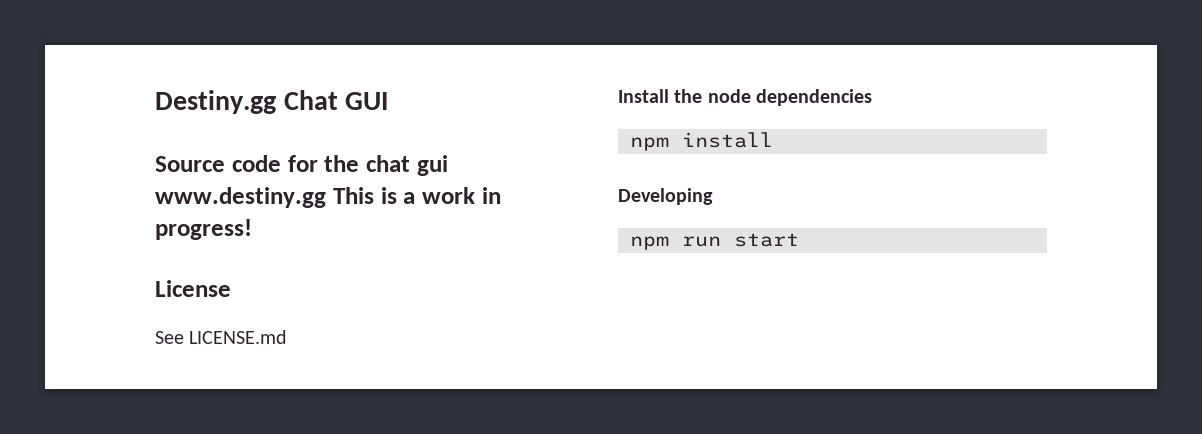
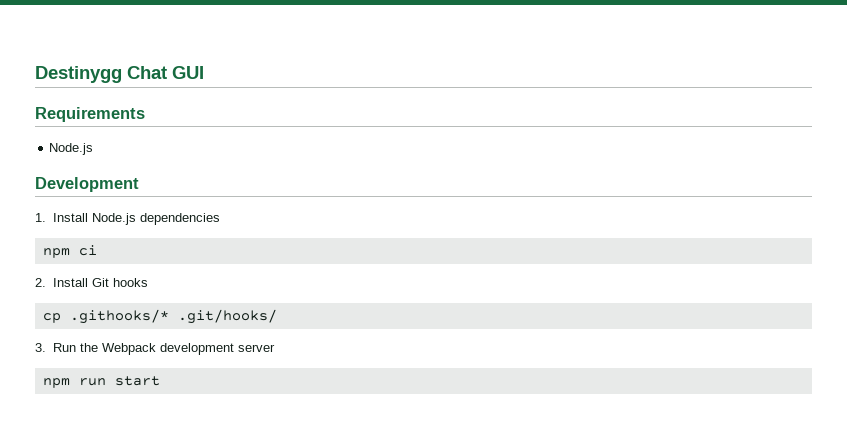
[155,90,276,114] Destiny.gg -> [35,66,122,83] Destinygg
[155,155,448,176] [155,187,501,208] [155,219,252,240] [155,280,231,297] [155,330,288,344] [618,89,873,106] [630,132,773,151] [618,188,713,205] Source code for the chat gui www.destiny.gg This is a work in progress! // License // See LICENSE.md // Install the node dependencies // npm install // Developing -> [35,107,145,122] [49,143,94,155] [35,177,139,192] [35,213,220,225] [42,245,97,258] [35,278,148,287] [42,309,277,324] [35,343,275,355] Requirements // Node.js // Development // 1. Install Node.js dependencies // npm ci // 2. Install Git hooks // cp .githooks/* .git/hooks/ // 3. Run the Webpack development server

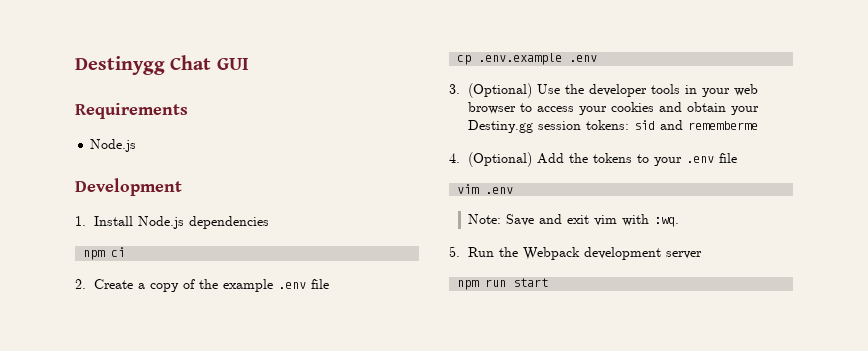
[52,278,148,287] [42,309,277,324] [35,343,46,352] Install Git hooks // cp .githooks/* .git/hooks/ // 3. -> [94,279,330,292] [457,53,598,65] [449,83,759,98] [468,102,760,115] [468,120,759,133] [449,152,738,167] [457,184,514,194] [468,214,680,227] [449,246,460,257] Create a copy of the example .env file // cp .env.example .env // 3. (Optional) Use the developer tools in your web browser to access your cookies and obtain your Destiny.gg session tokens: sid and rememberme // 4. (Optional) Add the tokens to your .env file // vim .env // Note: Save and exit vim with :wq. // 5.

